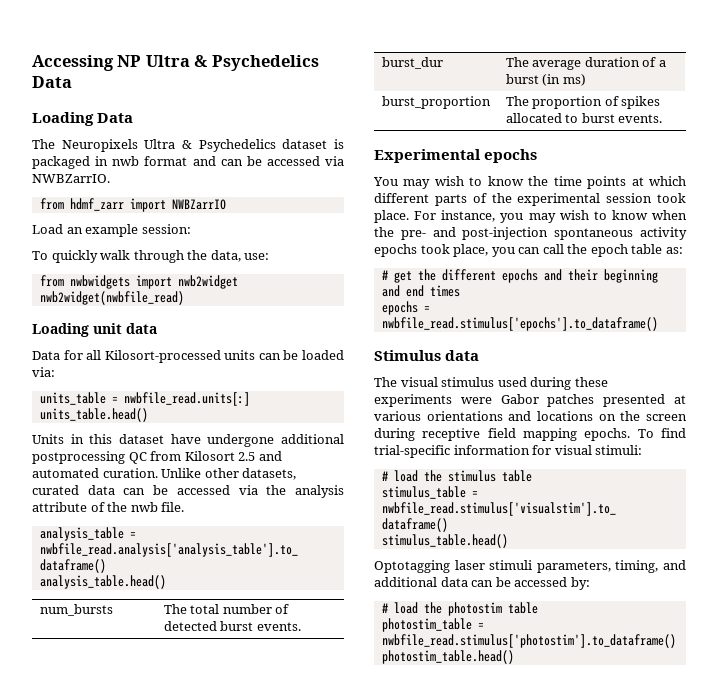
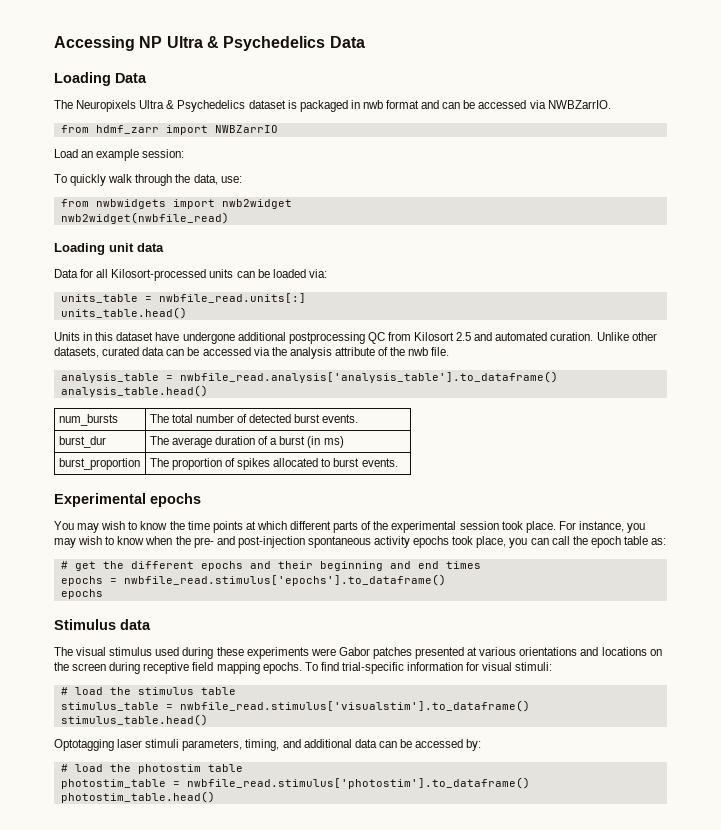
(658, 324) none -> [60,589,103,599] // epochs

